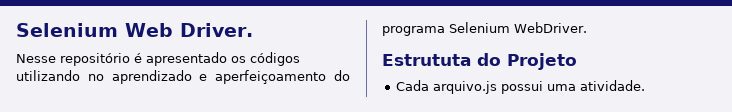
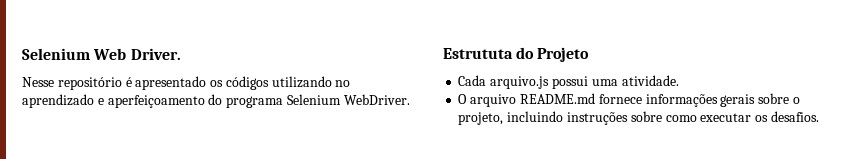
(646, 85) none -> [458,93,800,107] [458,111,819,125] // O arquivo README.md fornece informações gerais sobre o projeto, incluindo instruções sobre como executar os desafios.

